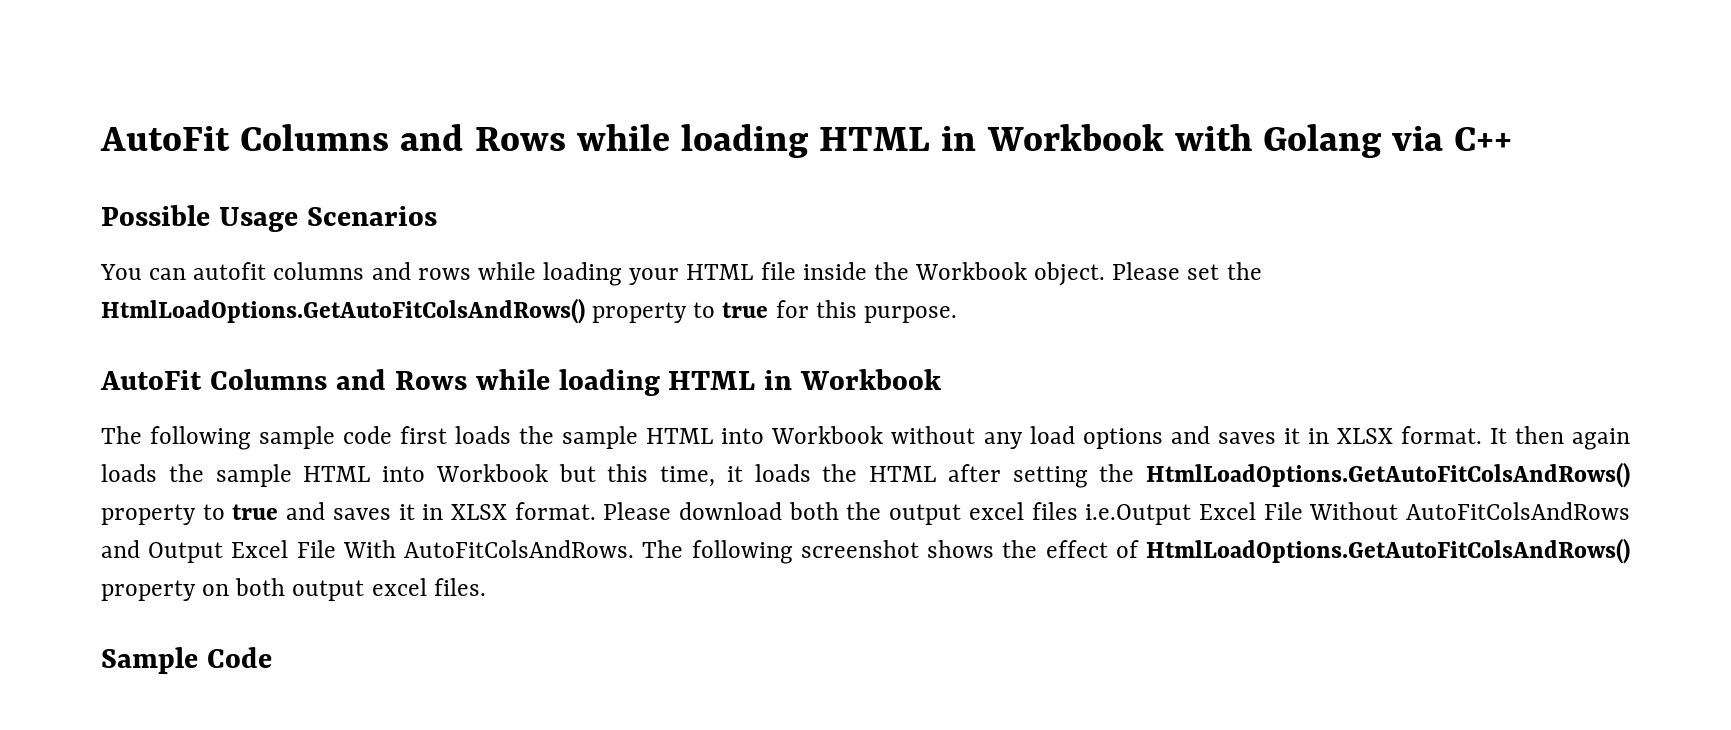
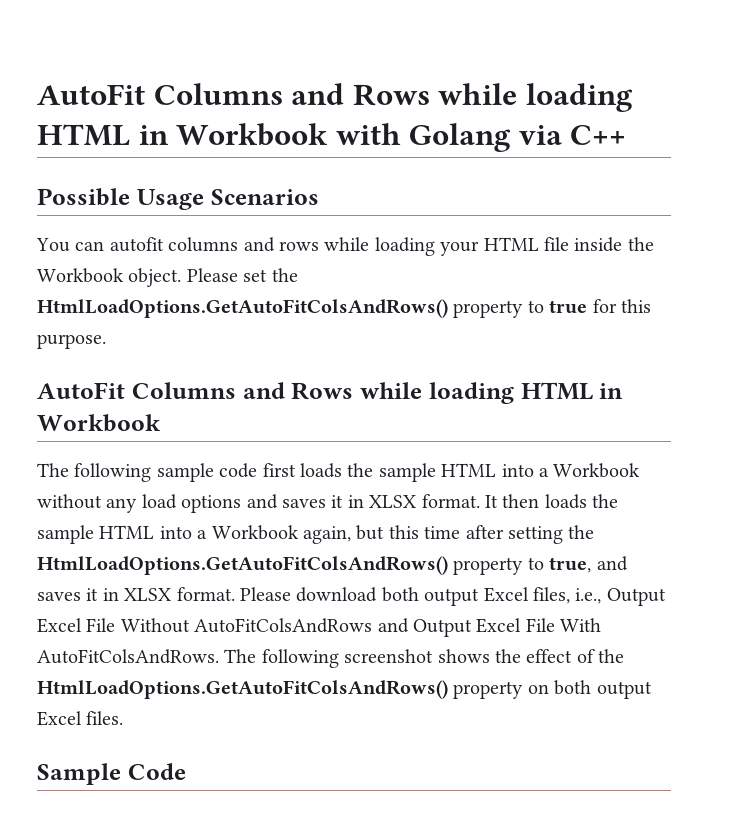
(765, 436) none -> [538,468,549,477] a
[1571,428,1630,450] [101,464,936,487] again loads the sample HTML into Workbook but this time, it loads the HTML -> [544,494,619,509] [37,525,461,544] loads the sample HTML into a Workbook again, but this time
[232,504,279,520] true -> [549,557,592,573] true,
[846,502,1192,525] the output excel files i.e.Output -> [424,587,666,606] output Excel files, i.e., Output
(1139, 549) none -> [598,649,625,663] the
[371,578,427,596] excel -> [37,711,82,726] Excel

